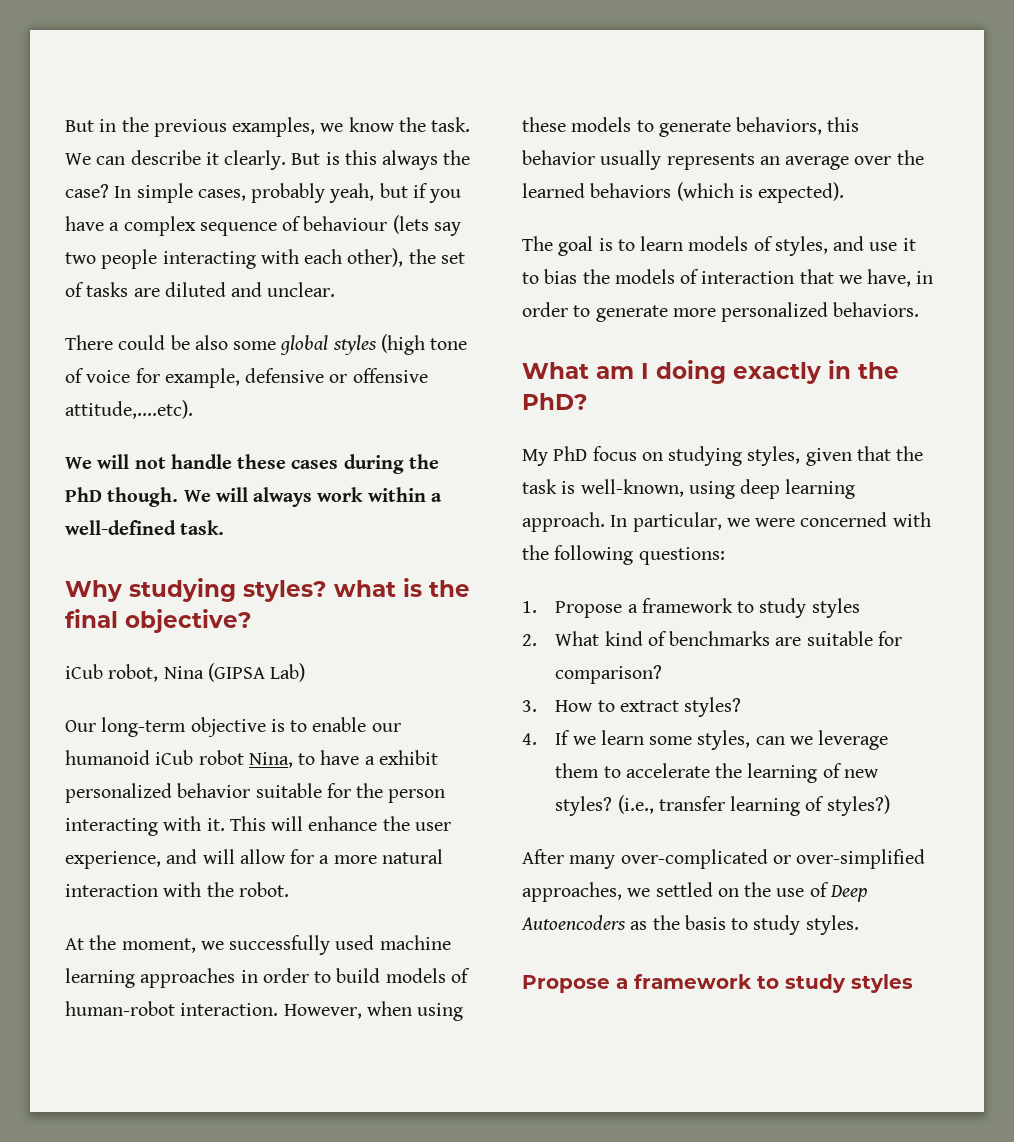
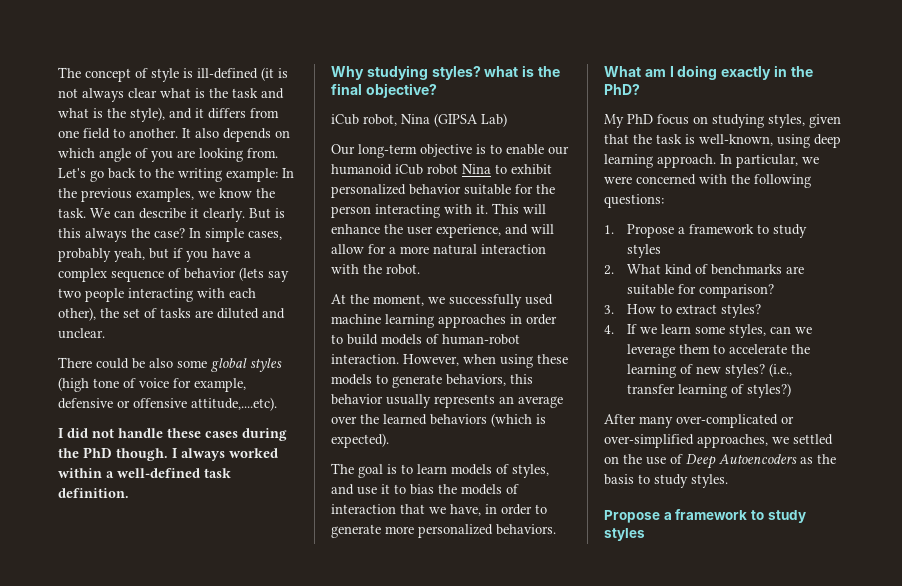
[65,119,117,132] But in -> [58,67,288,82] [58,88,284,102] [58,107,279,122] [58,128,290,142] [58,148,278,162] [58,168,294,182] The concept of style is ill-defined (it is not always clear what is the task and what is the style), and it differs from one field to another. It also depends on which angle of you are looking from. Let's go back to the writing example: In
[303,216,388,231] behaviour -> [184,268,236,279] behavior
[65,454,130,469] We will -> [58,428,88,438] I did
[183,487,364,507] We will always work -> [172,448,278,461] I always worked
[180,520,225,535] task. -> [204,468,231,478] [58,488,129,498] task definition.
[248,750,375,768] Nina, to have a -> [462,164,507,174] Nina to

